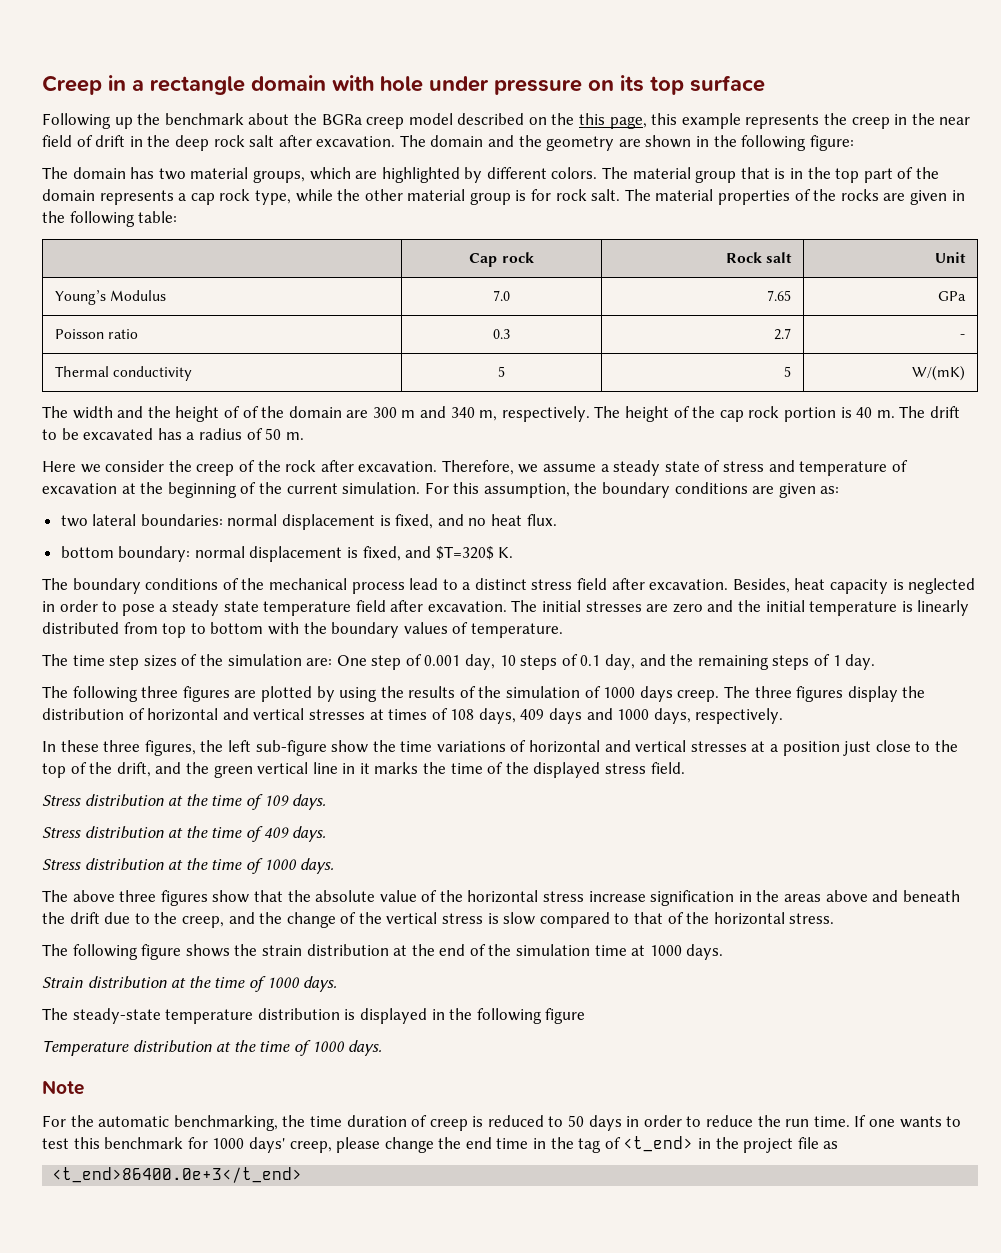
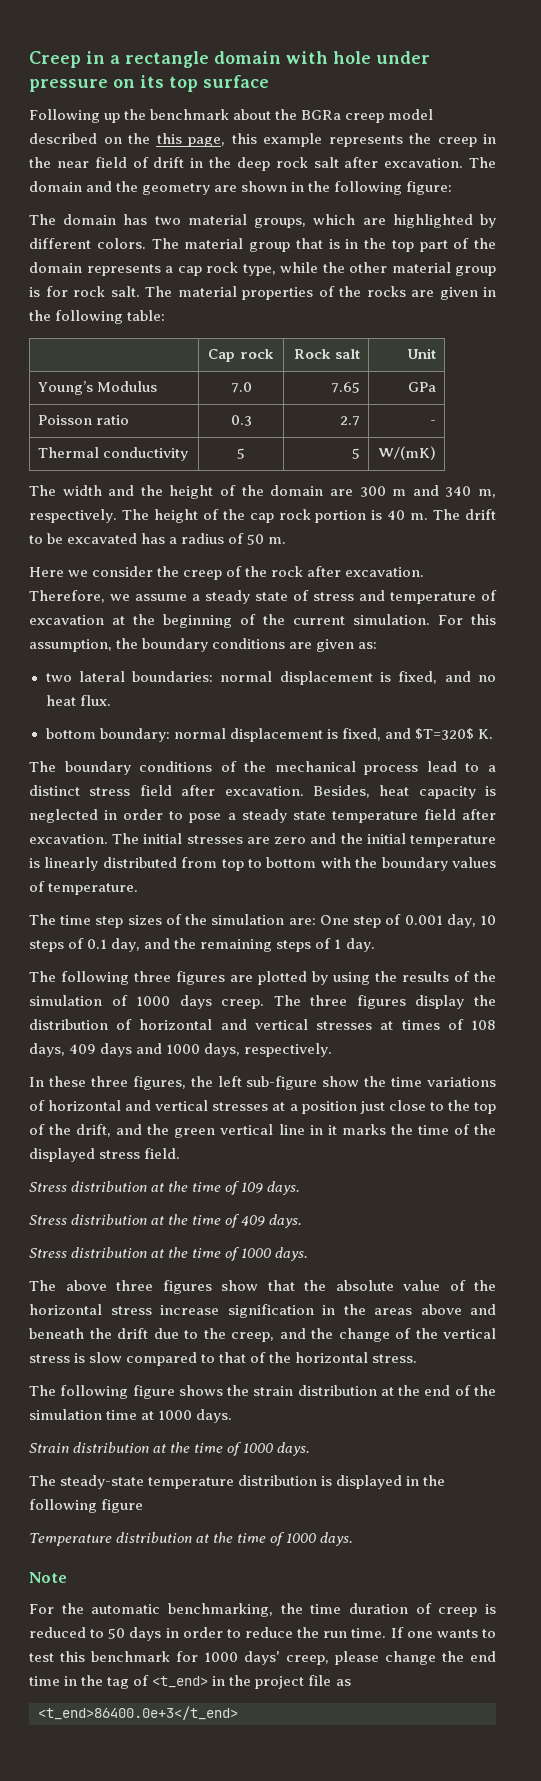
[242,406,259,418] of -> (237, 490) none

